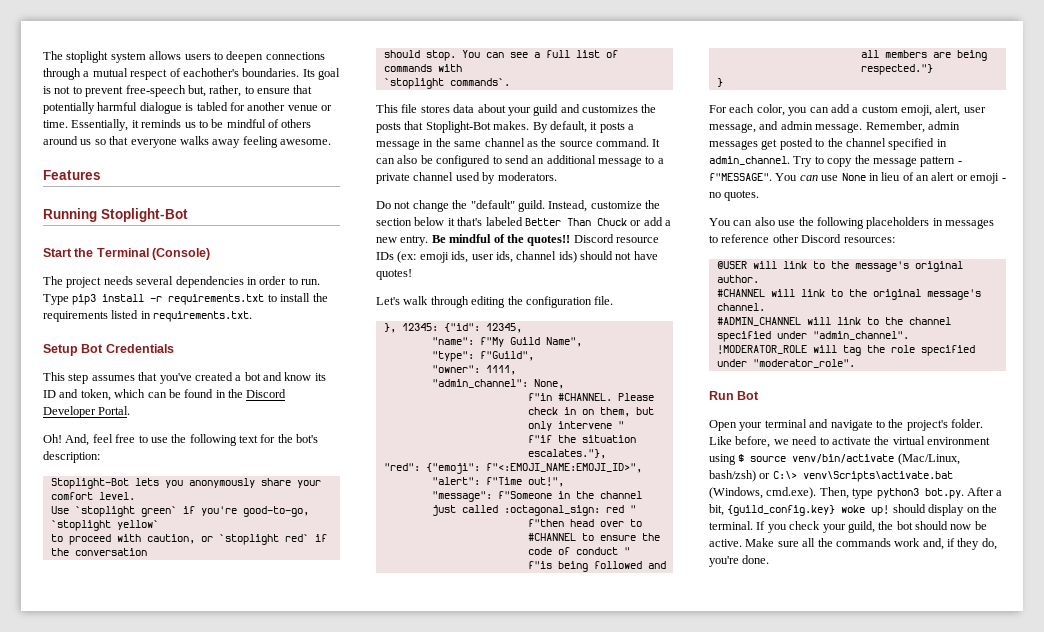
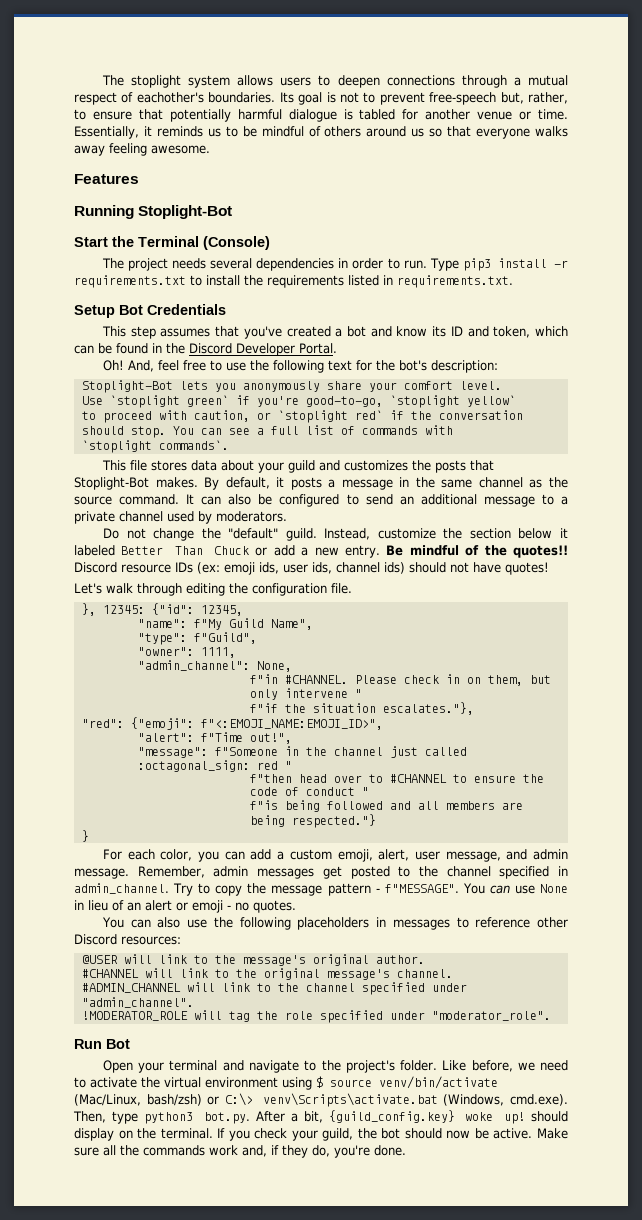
[457,217,483,226] that's -> (568, 533) none

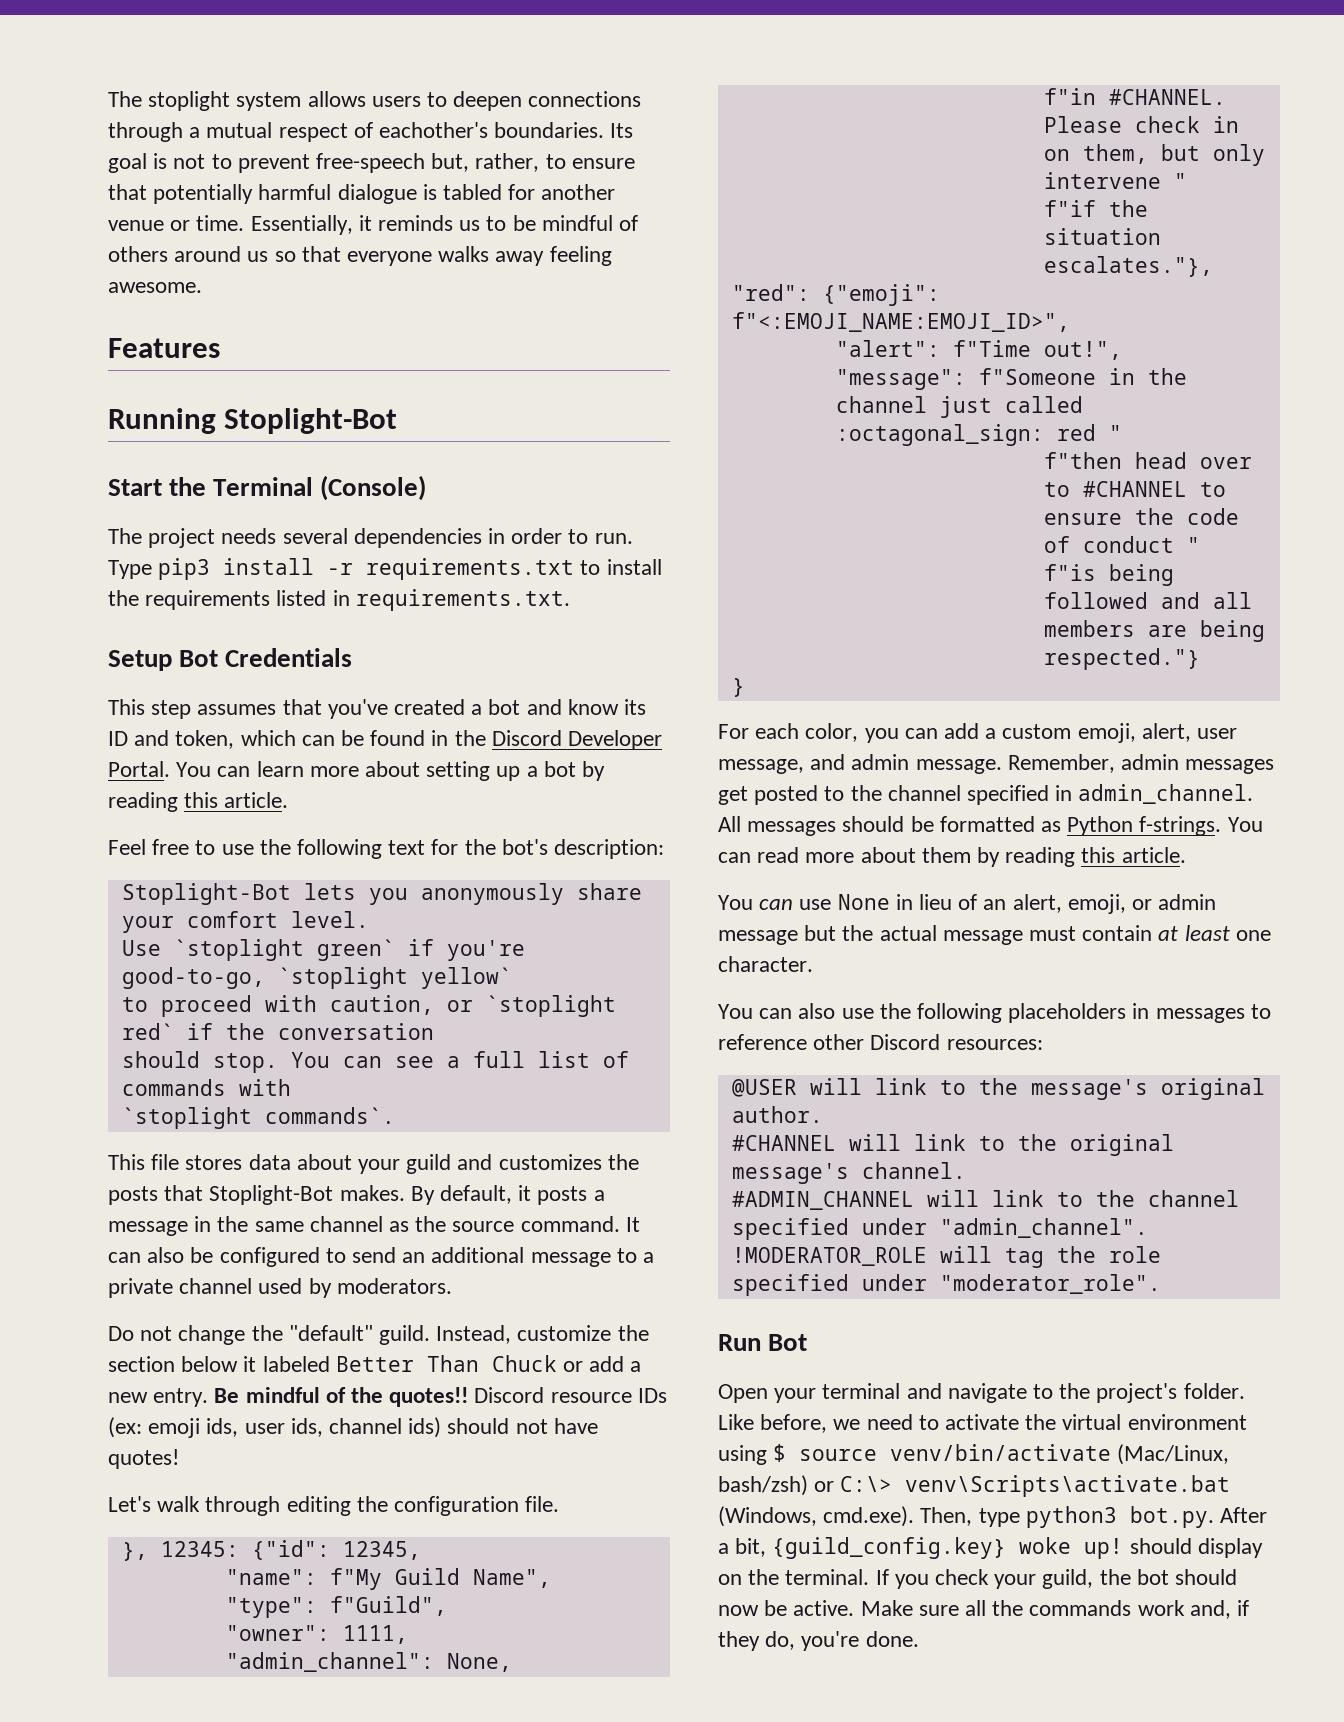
[102,360,179,372] // Oh! And, feel -> [176,761,606,781] [108,792,289,812] [108,839,146,855] You can learn more about setting up a bot by reading this article. // Feel
[173,883,459,896] Try to copy the message pattern - f"MESSAGE". -> [718,816,1263,836] [718,847,1186,867] All messages should be formatted as Python f-strings. You can read more about them by reading this article. //
[145,900,296,913] alert or emoji - no quotes. -> [1012,894,1217,914] [718,925,1271,945] [718,956,813,972] alert, emoji, or admin message but the actual message must contain at least one character.

